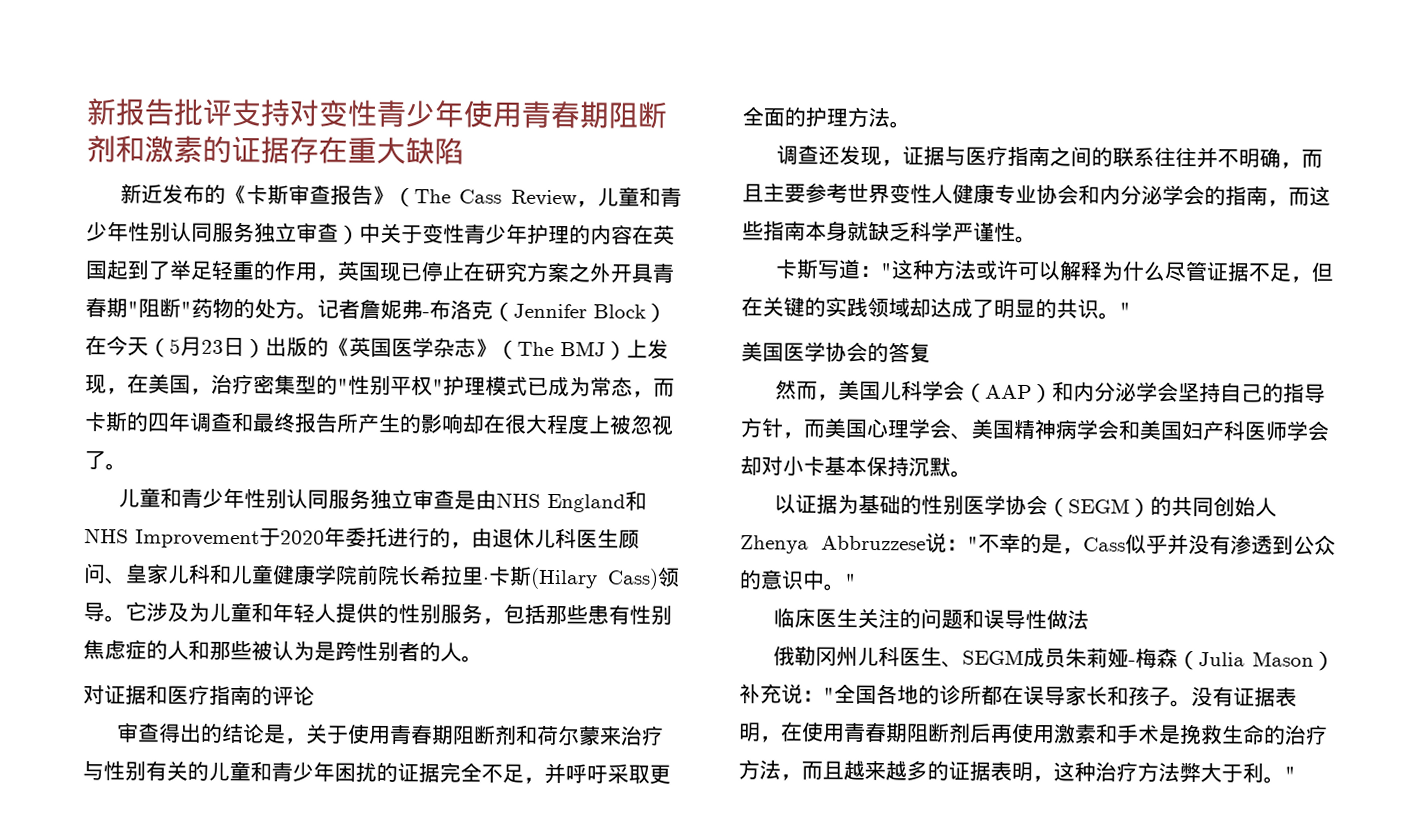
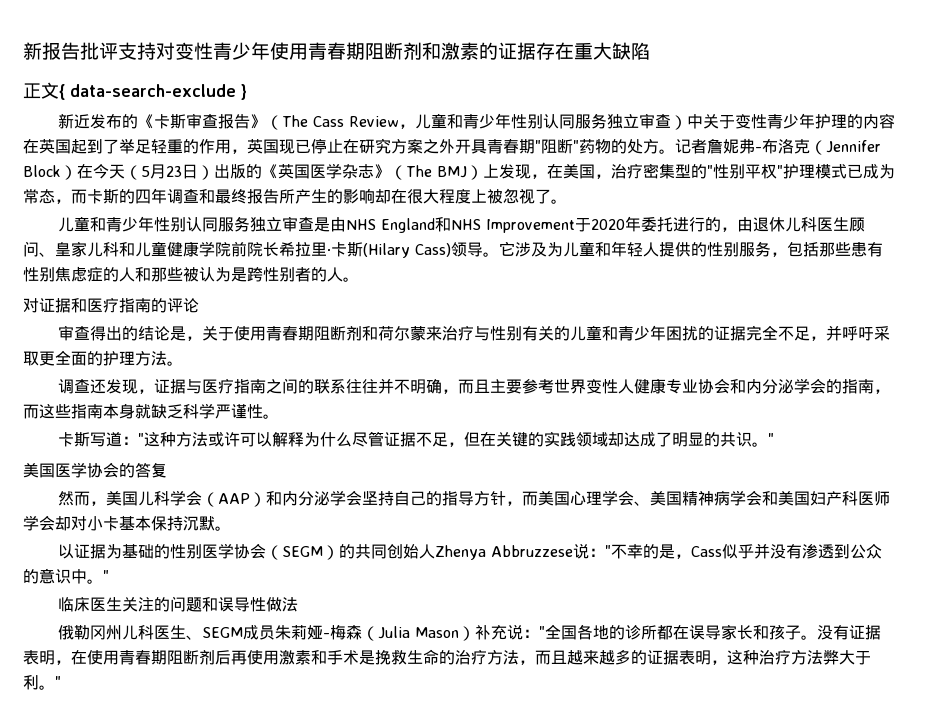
(464, 151) none -> [23,82,247,100] // 正文{ data-search-exclude }

